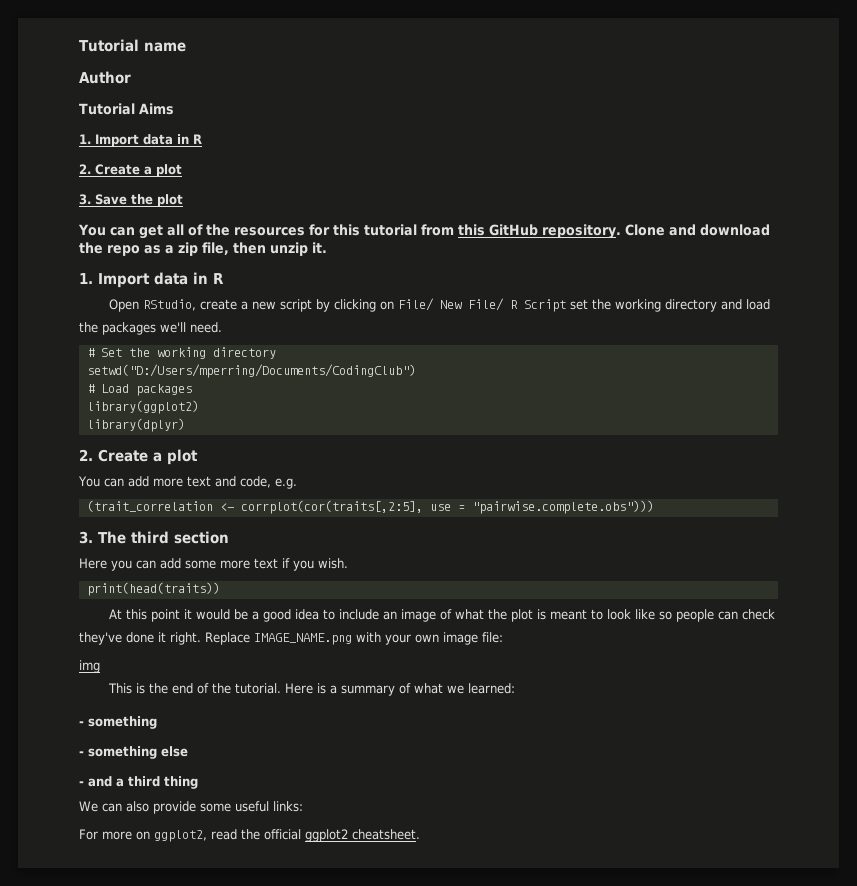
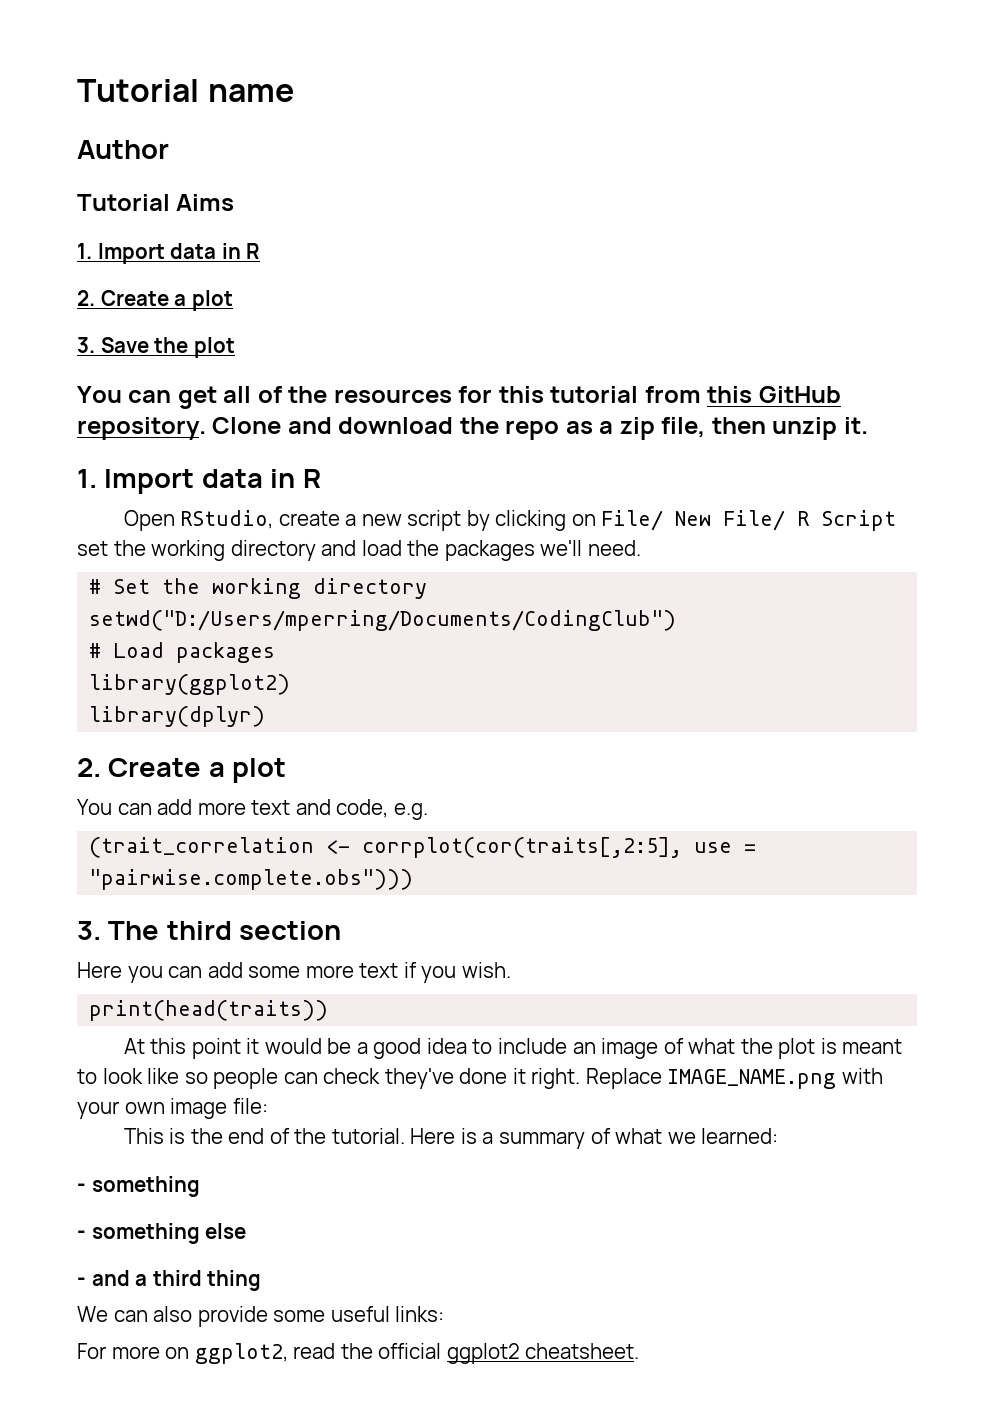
[79,660,100,673] // img -> (268, 1106) none

